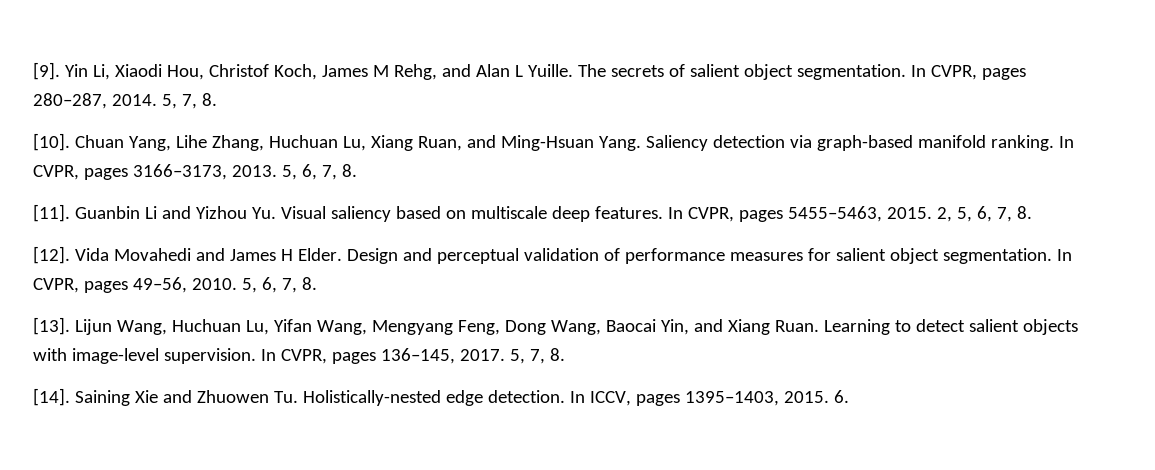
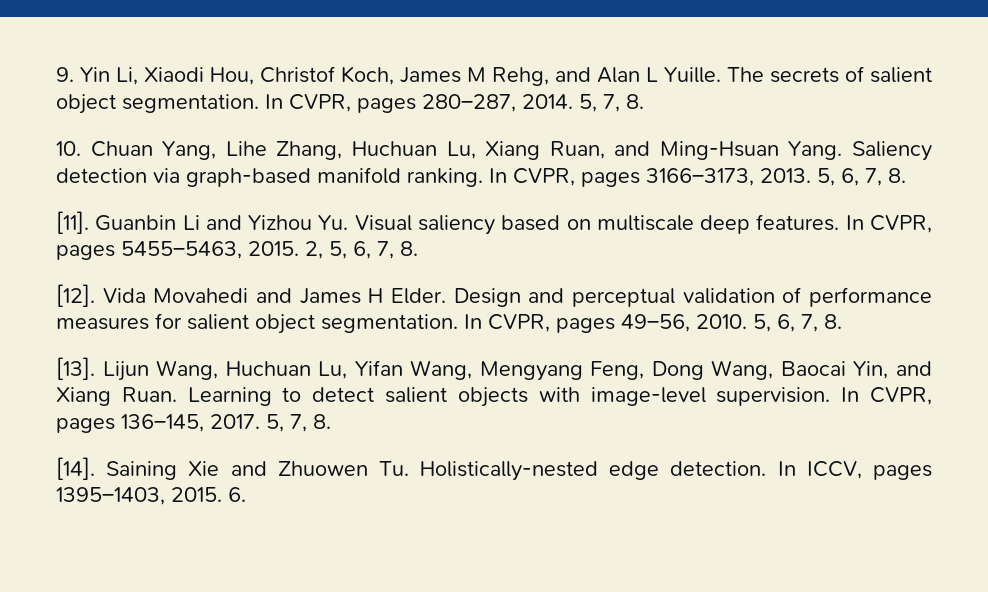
[33,62,60,80] [9]. -> [56,67,74,82] 9.
[33,133,70,151] [10]. -> [56,141,81,156] 10.

